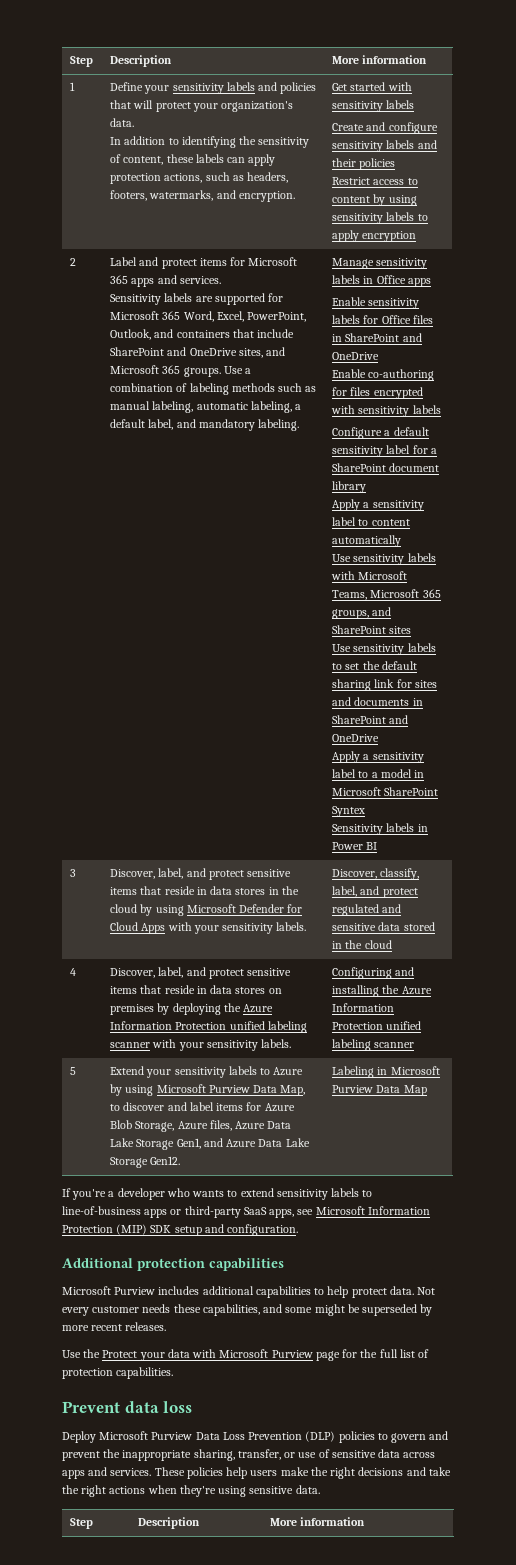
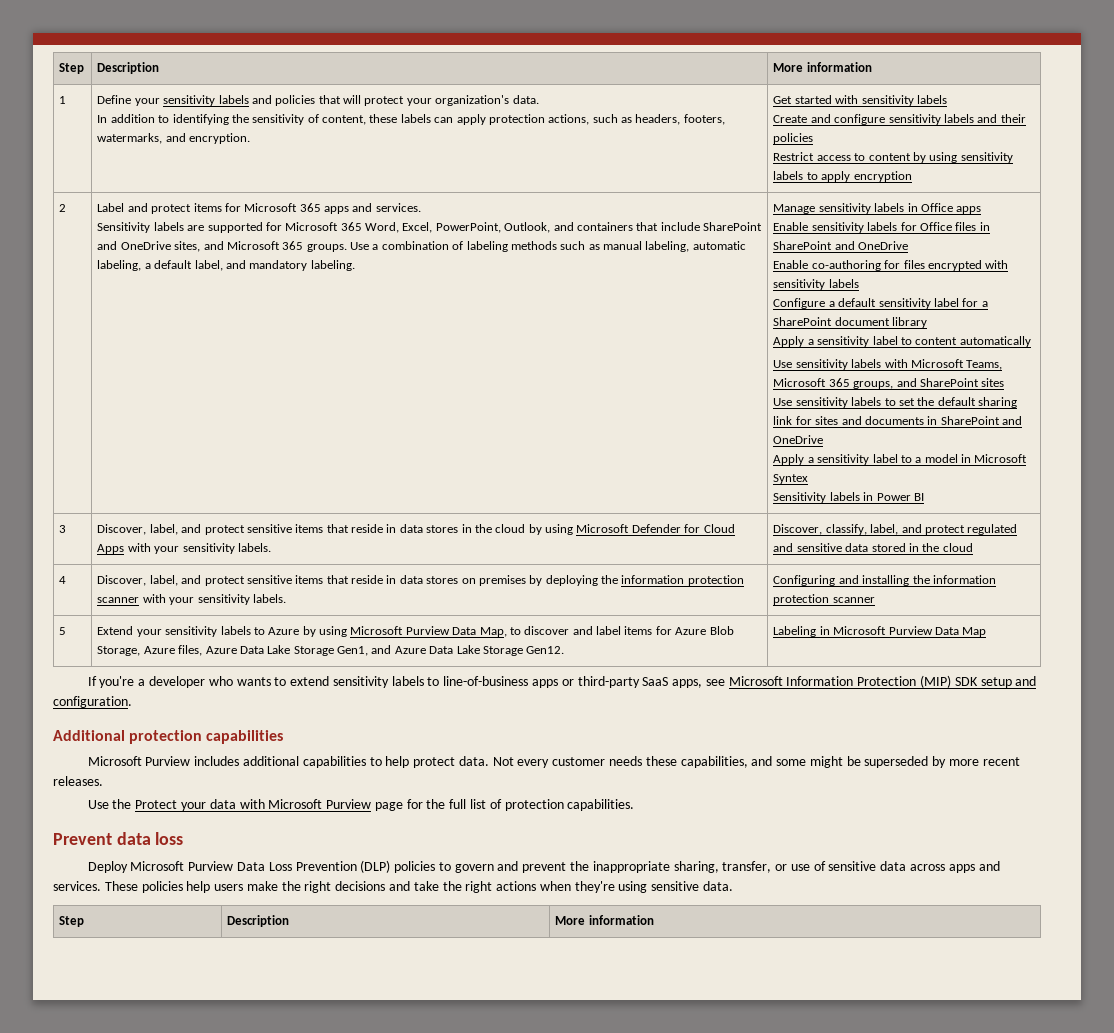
[384,787,439,796] SharePoint -> (1028, 458) none
[243,1004,274,1013] [110,1021,307,1033] Azure Information Protection unified labeling -> [621,575,744,586] information protection
[401,986,432,995] [332,1003,395,1012] [332,1021,422,1030] [332,1039,372,1051] Azure Information Protection unified labeling -> [932,575,996,584] [773,594,830,605] information protection

